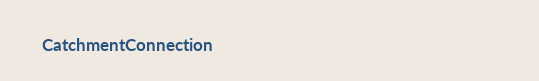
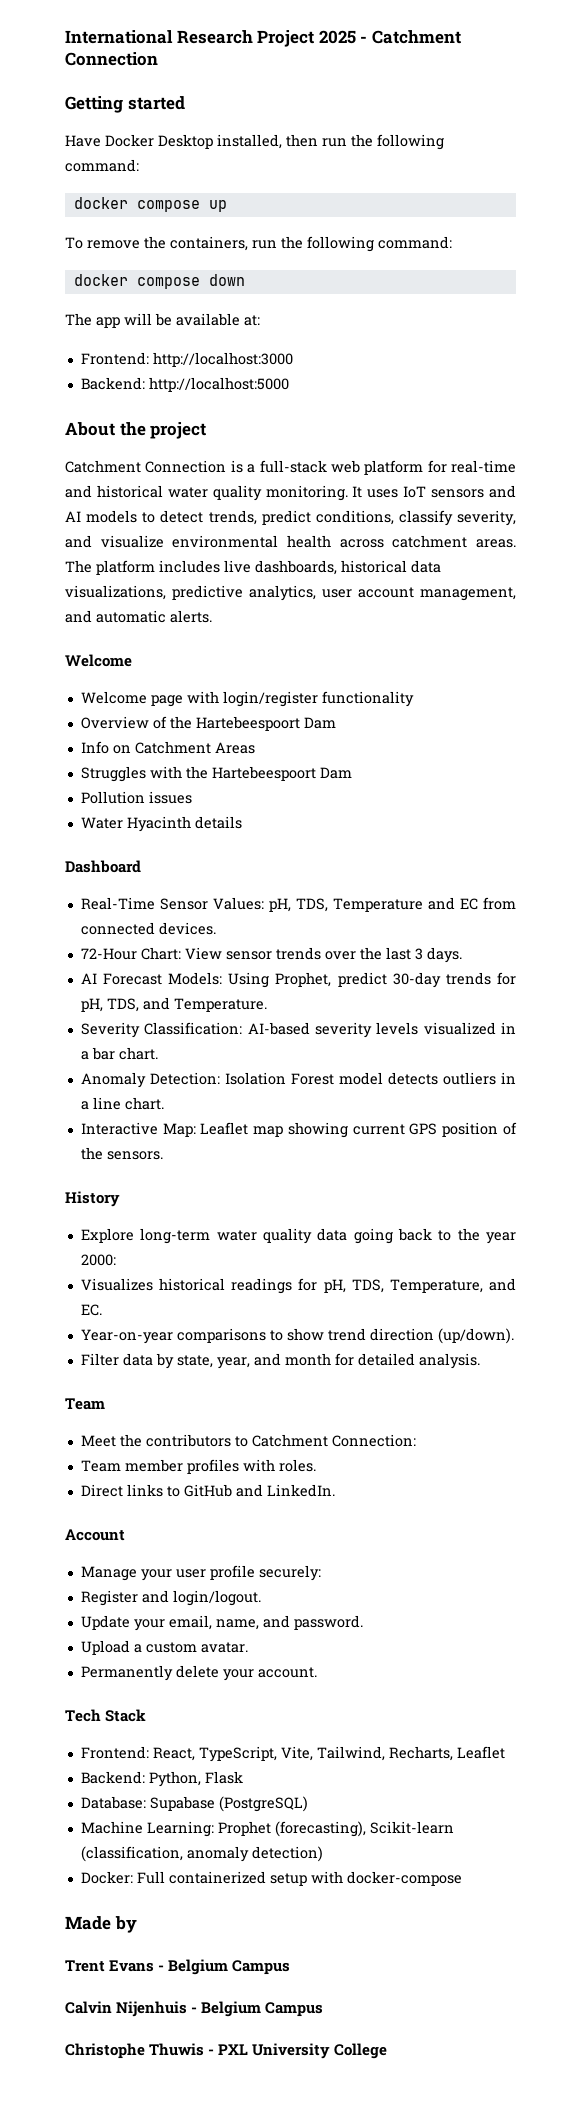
[42,38,213,51] CatchmentConnection -> [65,30,461,47] [65,52,158,66] [65,96,185,113] [65,134,444,150] [65,159,139,172] [73,197,227,212] [65,236,452,252] [73,274,245,289] [65,313,260,328] [80,352,293,367] [80,377,289,392] [65,422,207,439] [65,460,516,475] [65,485,517,501] [65,510,516,526] [65,535,516,548] [65,560,441,575] [65,585,516,601] [65,610,212,623] [65,654,132,667] [80,691,414,707] [80,716,336,731] [80,741,255,754] [80,766,352,782] [80,791,192,804] [80,816,242,832] [65,860,141,873] [80,897,517,912] [80,922,216,935] [80,947,462,963] [80,972,517,988] [80,997,267,1012] [80,1022,517,1038] [80,1047,158,1060] [80,1072,516,1088] [80,1097,164,1110] [80,1122,518,1138] [80,1147,163,1160] [65,1191,120,1207] [80,1228,517,1244] [80,1254,116,1266] [80,1278,516,1294] [80,1304,102,1316] [80,1328,514,1344] [80,1353,480,1369] [65,1398,105,1410] [80,1434,416,1447] [80,1459,316,1474] [80,1484,335,1497] [65,1529,125,1541] [80,1565,321,1581] [80,1590,261,1606] [80,1615,363,1631] [80,1640,248,1655] [80,1665,317,1681] [65,1709,147,1722] [80,1746,505,1762] [80,1771,243,1787] [80,1796,308,1812] [80,1821,454,1837] [80,1846,323,1862] [80,1871,462,1886] [65,1916,137,1933] [65,1959,291,1975] [65,2001,324,2017] [65,2043,388,2059] International Research Project 2025 - Catchment Connection // Getting started // Have Docker Desktop installed, then run the following command: // docker compose up // To remove the containers, run the following command: // docker compose down // The app will be available at: // Frontend: http://localhost:3000 // Backend: http://localhost:5000 // About the project // Catchment Connection is a full-stack web platform for real-time and historical water quality monitoring. It uses IoT sensors and AI models to detect trends, predict conditions, classify severity, and visualize environmental health across catchment areas. The platform includes live dashboards, historical data visualizations, predictive analytics, user account management, and automatic alerts. // Welcome // Welcome page with login/register functionality // Overview of the Hartebeespoort Dam // Info on Catchment Areas // Struggles with the Hartebeespoort Dam // Pollution issues // Water Hyacinth details // Dashboard // Real-Time Sensor Values: pH, TDS, Temperature and EC from connected devices. // 72-Hour Chart: View sensor trends over the last 3 days. // AI Forecast Models: Using Prophet, predict 30-day trends for pH, TDS, and Temperature. // Severity Classification: AI-based severity levels visualized in a bar chart. // Anomaly Detection: Isolation Forest model detects outliers in a line chart. // Interactive Map: Leaflet map showing current GPS position of the sensors. // History // Explore long-term water quality data going back to the year 2000: // Visualizes historical readings for pH, TDS, Temperature, and EC. // Year-on-year comparisons to show trend direction (up/down). // Filter data by state, year, and month for detailed analysis. // Team // Meet the contributors to Catchment Connection: // Team member profiles with roles. // Direct links to GitHub and LinkedIn. // Account // Manage your user profile securely: // Register and login/logout. // Update your email, name, and password. // Upload a custom avatar. // Permanently delete your account. // Tech Stack // Frontend: React, TypeScript, Vite, Tailwind, Recharts, Leaflet // Backend: Python, Flask // Database: Supabase (PostgreSQL) // Machine Learning: Prophet (forecasting), Scikit-learn (classification, anomaly detection) // Docker: Full containerized setup with docker-compose // Made by // Trent Evans - Belgium Campus // Calvin Nijenhuis - Belgium Campus // Christophe Thuwis - PXL University College

